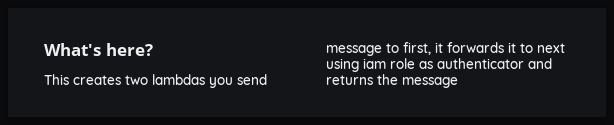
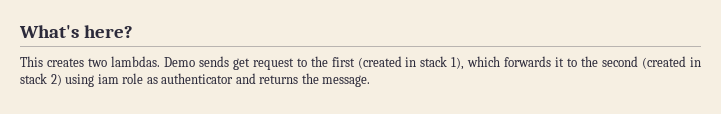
[152,74,267,88] [326,42,565,56] lambdas you send message to first, it forwards it to next -> [110,56,702,70] [20,73,62,86] lambdas. Demo sends get request to the first (created in stack 1), which forwards it to the second (created in stack 2)
[402,77,458,88] message -> [322,75,371,87] message.

